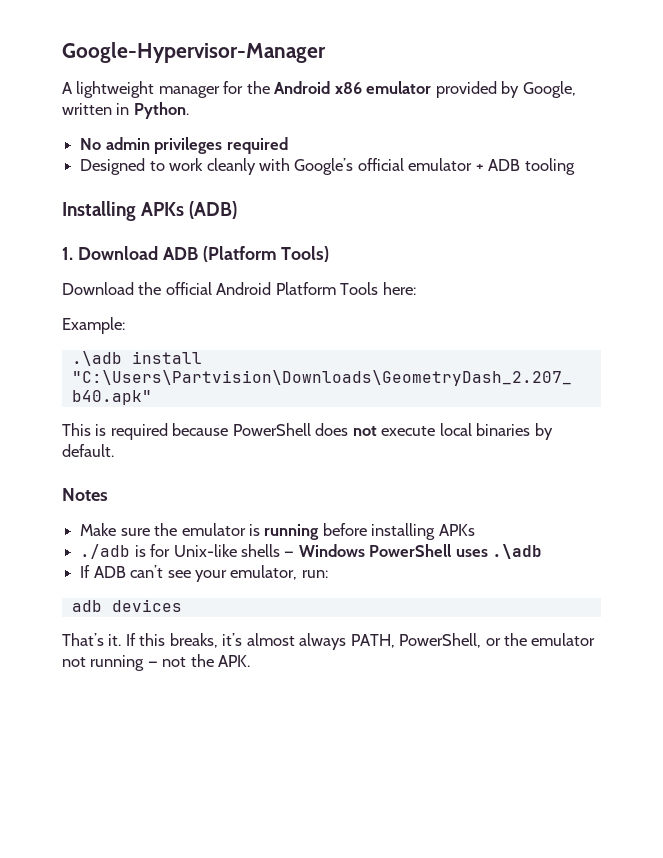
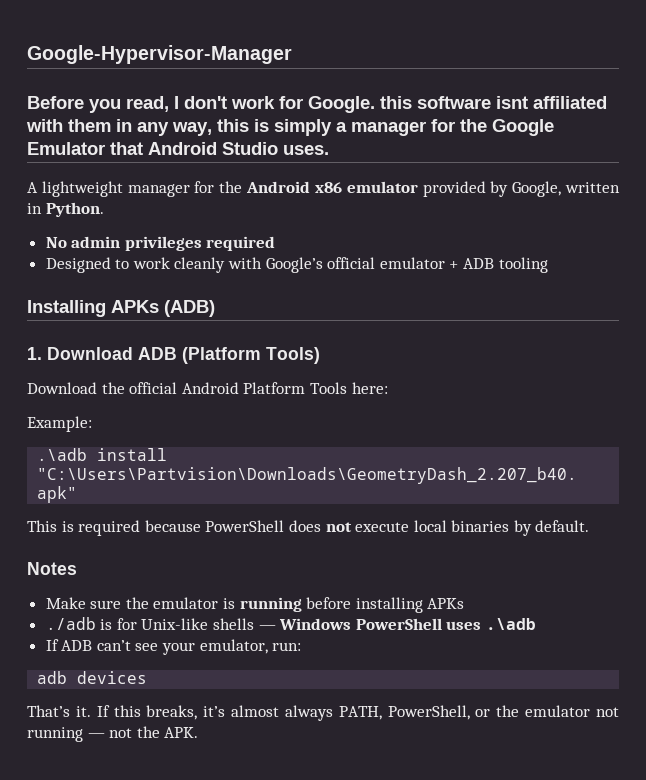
(326, 52) none -> [27,96,607,113] [26,119,554,136] [27,142,329,155] // Before you read, I don't work for Google. this software isnt affiliated with them in any way, this is simply a manager for the Google Emulator that Android Studio uses.

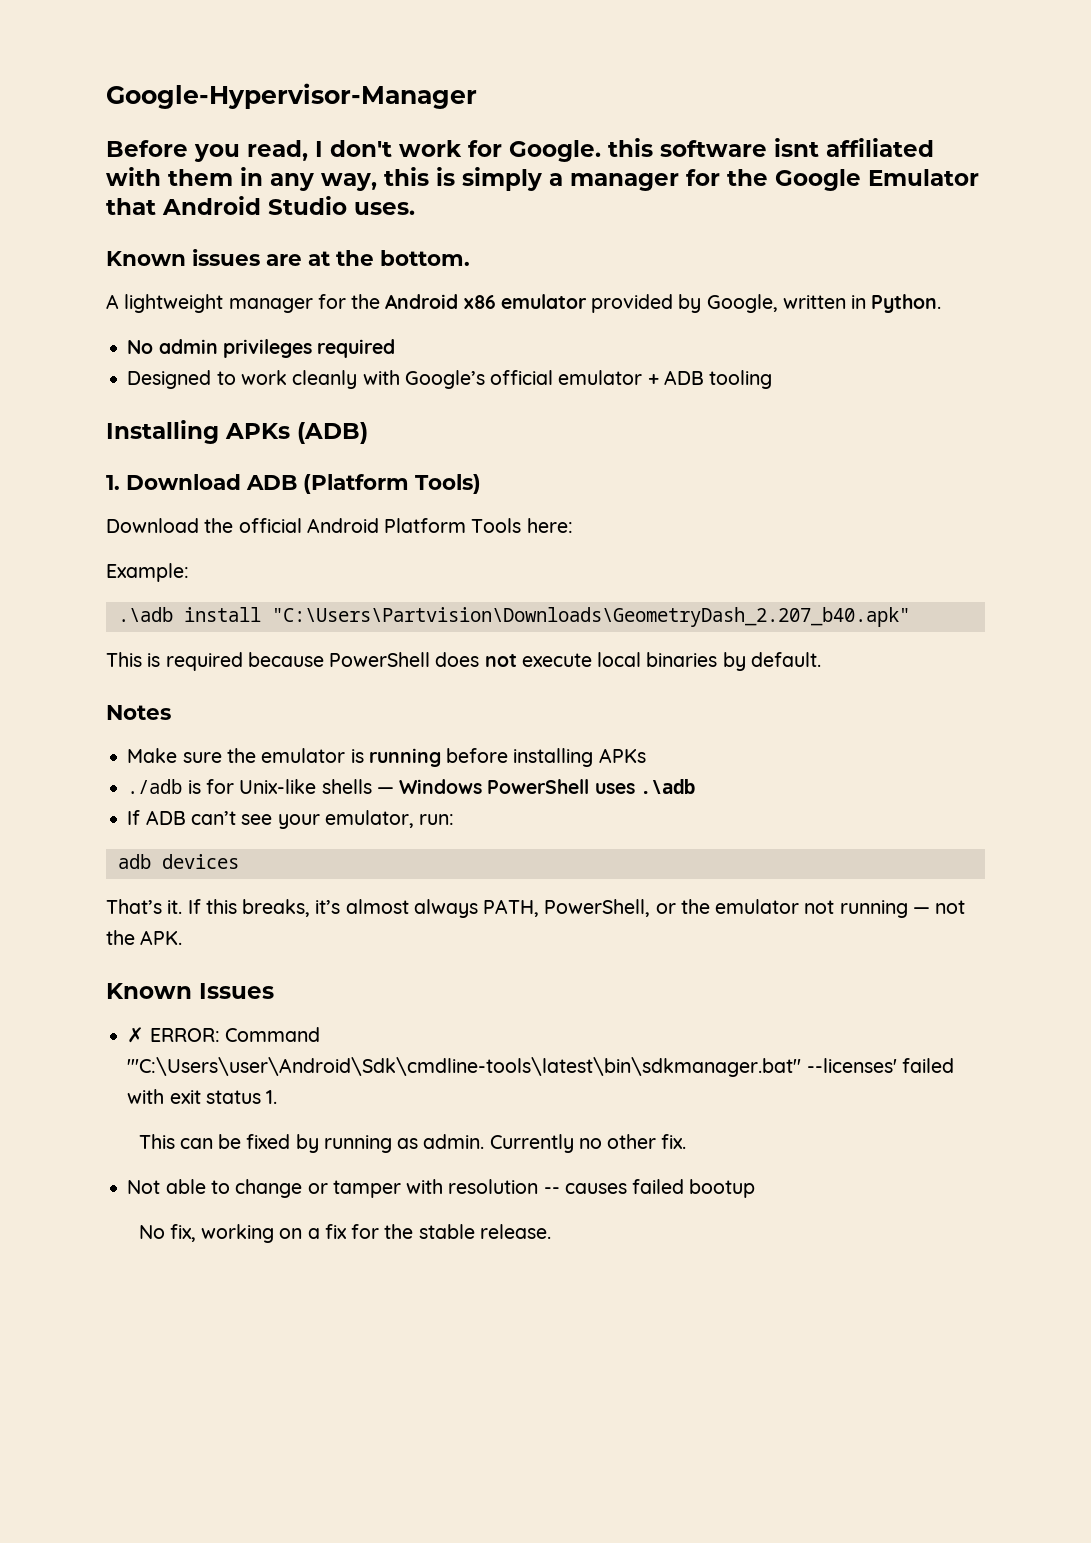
(329, 150) none -> [106,249,470,266] // Known issues are at the bottom.
(199, 732) none -> [106,983,274,999] [127,1027,320,1043] [127,1057,954,1077] [127,1089,278,1104] [138,1134,687,1153] [127,1179,756,1198] [138,1224,551,1243] // Known Issues // ✗ ERROR: Command '"C:\Users\user\Android\Sdk\cmdline-tools\latest\bin\sdkmanager.bat" --licenses' failed with exit status 1. // This can be fixed by running as admin. Currently no other fix. // Not able to change or tamper with resolution -- causes failed bootup // No fix, working on a fix for the stable release.

